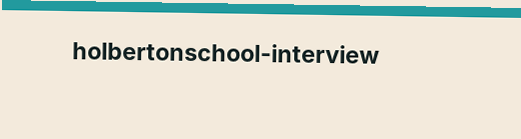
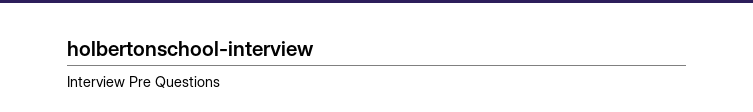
(380, 52) none -> [67,76,220,88] // Interview Pre Questions

